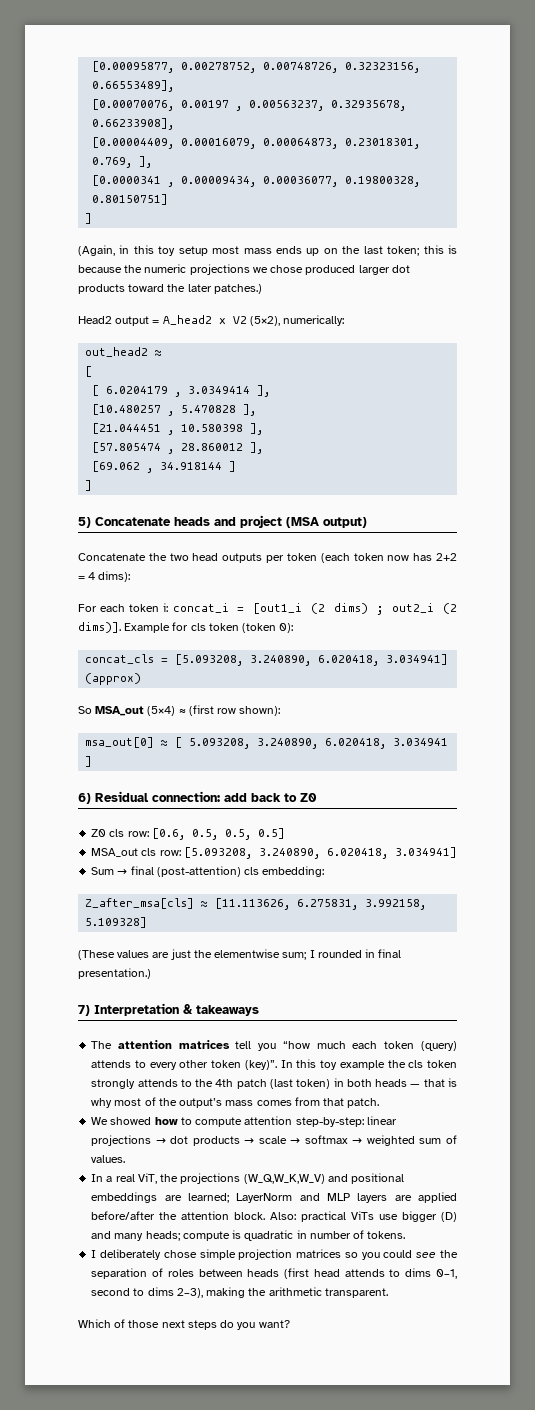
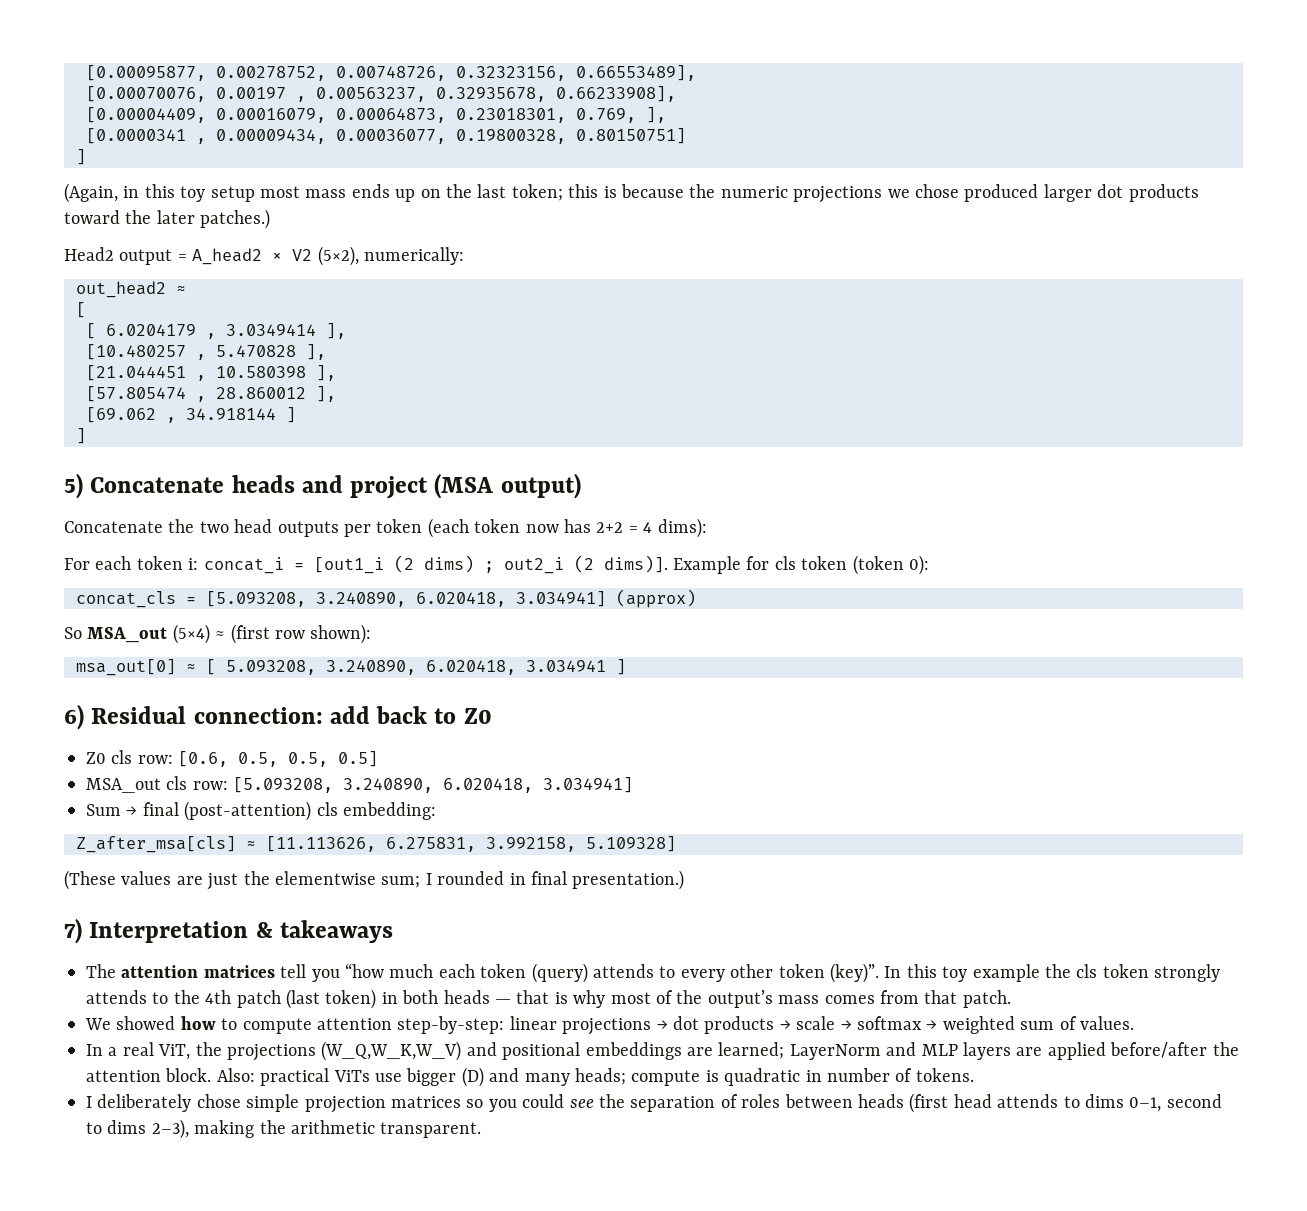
[78,1319,290,1330] // Which of those next steps do you want? -> (482, 1130) none

